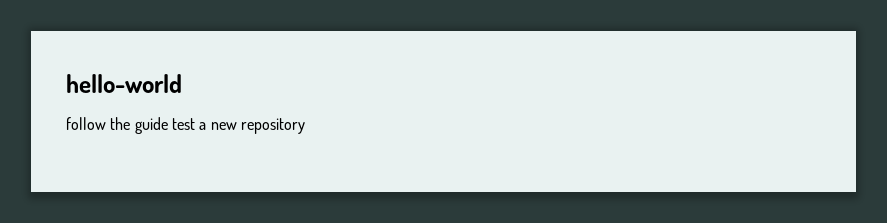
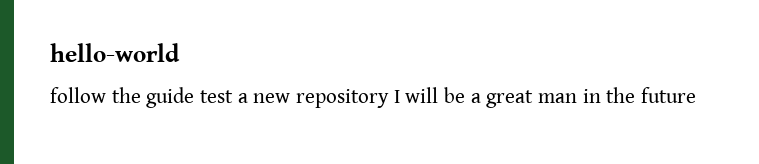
(305, 126) none -> [393,87,697,108] I will be a great man in the future

